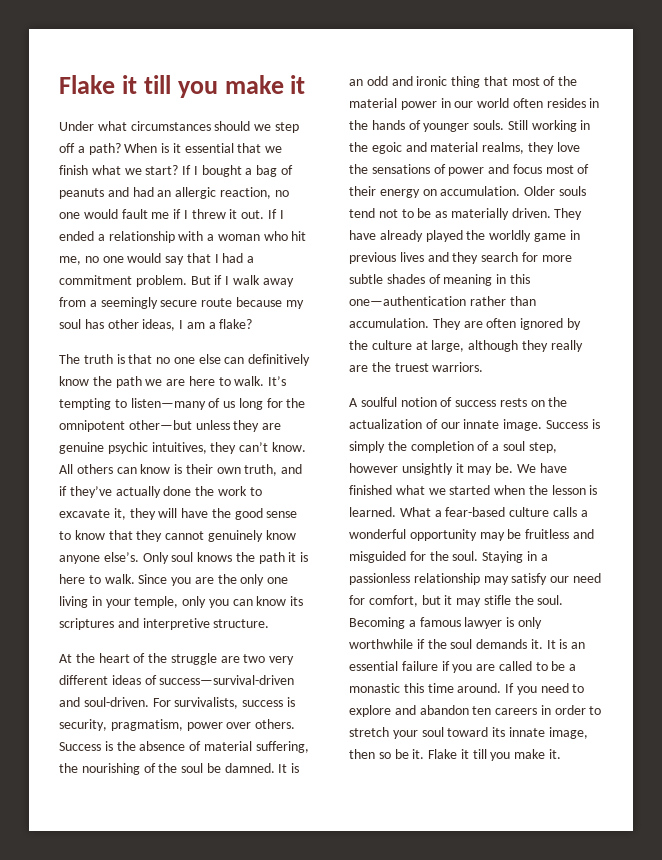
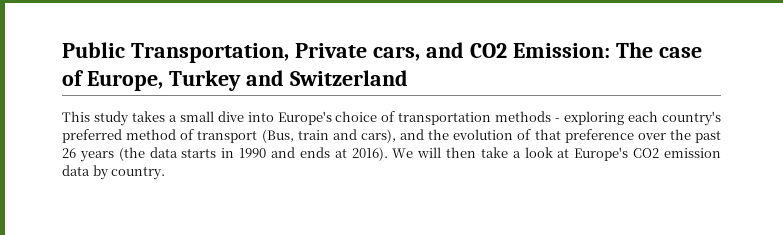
[59,75,306,98] [59,121,299,133] [59,143,283,155] [59,165,294,177] [59,187,289,199] [59,209,284,219] [59,231,307,243] [59,253,255,265] [59,275,294,287] [59,297,304,309] [59,319,253,331] [59,354,311,366] [59,376,287,388] [59,398,306,410] [59,420,282,432] [59,442,306,454] [59,464,303,476] [59,486,262,498] [59,508,298,520] [59,530,296,542] [59,552,309,564] [59,574,289,586] [59,596,304,608] [59,618,270,630] [59,653,295,665] [59,675,295,685] [59,697,295,709] [59,719,296,731] [59,741,309,753] [59,763,300,775] [349,76,578,88] [349,98,600,110] [349,120,591,132] [349,142,580,154] [349,164,590,176] [349,186,586,198] [349,208,583,220] [349,230,580,242] [349,252,572,264] [349,274,530,286] [349,296,536,306] [349,318,581,330] [349,340,583,352] [349,362,484,372] [349,397,568,407] [349,419,600,431] [349,441,557,453] [349,463,567,475] [349,485,598,495] [349,507,588,517] [349,529,594,541] [349,551,548,563] [349,573,601,585] [349,595,564,607] [349,617,542,629] [349,639,586,649] [349,661,577,673] [349,683,585,695] [349,705,602,717] [349,727,588,739] [349,749,562,761] Flake it till you make it // Under what circumstances should we step off a path? When is it essential that we finish what we start? If I bought a bag of peanuts and had an allergic reaction, no one would fault me if I threw it out. If I ended a relationship with a woman who hit me, no one would say that I had a commitment problem. But if I walk away from a seemingly secure route because my soul has other ideas, I am a flake? // The truth is that no one else can definitively know the path we are here to walk. It’s tempting to listen—many of us long for the omnipotent other—but unless they are genuine psychic intuitives, they can’t know. All others can know is their own truth, and if they’ve actually done the work to excavate it, they will have the good sense to know that they cannot genuinely know anyone else’s. Only soul knows the path it is here to walk. Since you are the only one living in your temple, only you can know its scriptures and interpretive structure. // At the heart of the struggle are two very different ideas of success—survival-driven and soul-driven. For survivalists, success is security, pragmatism, power over others. Success is the absence of material suffering, the nourishing of the soul be damned. It is an odd and ironic thing that most of the material power in our world often resides in the hands of younger souls. Still working in the egoic and material realms, they love the sensations of power and focus most of their energy on accumulation. Older souls tend not to be as materially driven. They have already played the worldly game in previous lives and they search for more subtle shades of meaning in this one—authentication rather than accumulation. They are often ignored by the culture at large, although they really are the truest warriors. // A soulful notion of success rests on the actualization of our innate image. Success is simply the completion of a soul step, however unsightly it may be. We have finished what we started when the lesson is learned. What a fear-based culture calls a wonderful opportunity may be fruitless and misguided for the soul. Staying in a passionless relationship may satisfy our need for comfort, but it may stifle the soul. Becoming a famous lawyer is only worthwhile if the soul demands it. It is an essential failure if you are called to be a monastic this time around. If you need to explore and abandon ten careers in order to stretch your soul toward its innate image, then so be it. Flake it till you make it. -> [62,42,702,63] [62,70,408,91] [62,111,721,126] [62,129,721,143] [62,147,722,162] [62,165,166,180] Public Transportation, Private cars, and CO2 Emission: The case of Europe, Turkey and Switzerland // This study takes a small dive into Europe's choice of transportation methods - exploring each country's preferred method of transport (Bus, train and cars), and the evolution of that preference over the past 26 years (the data starts in 1990 and ends at 2016). We will then take a look at Europe's CO2 emission data by country.

